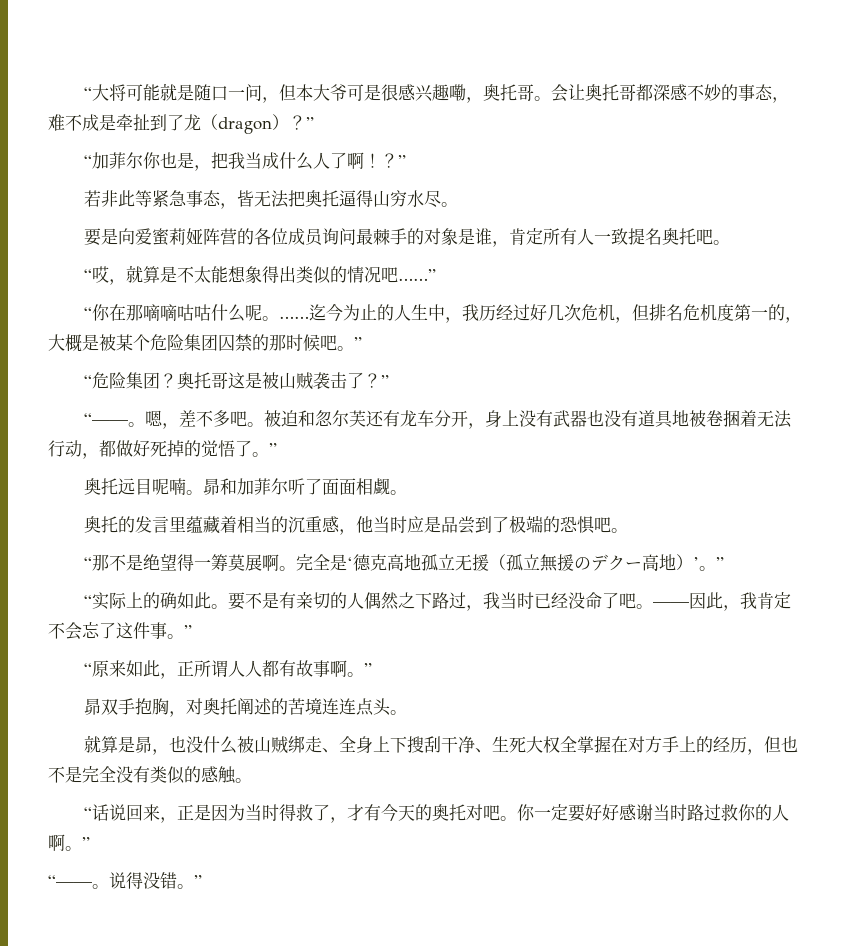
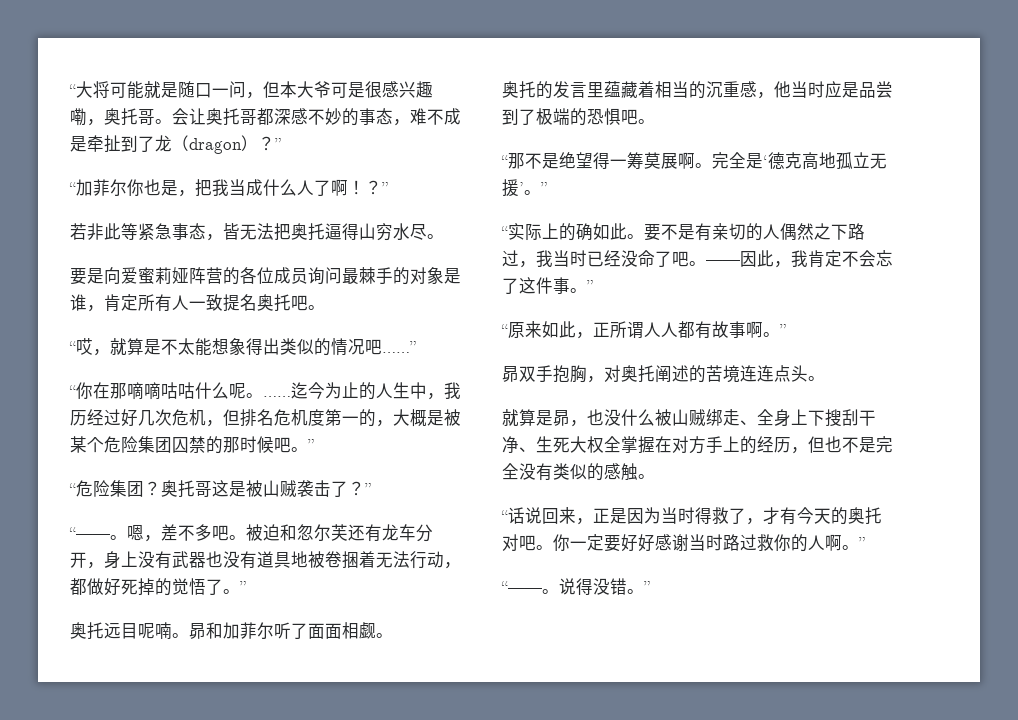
[489,554,694,572] （孤立無援のデクー高地） -> (519, 188) none

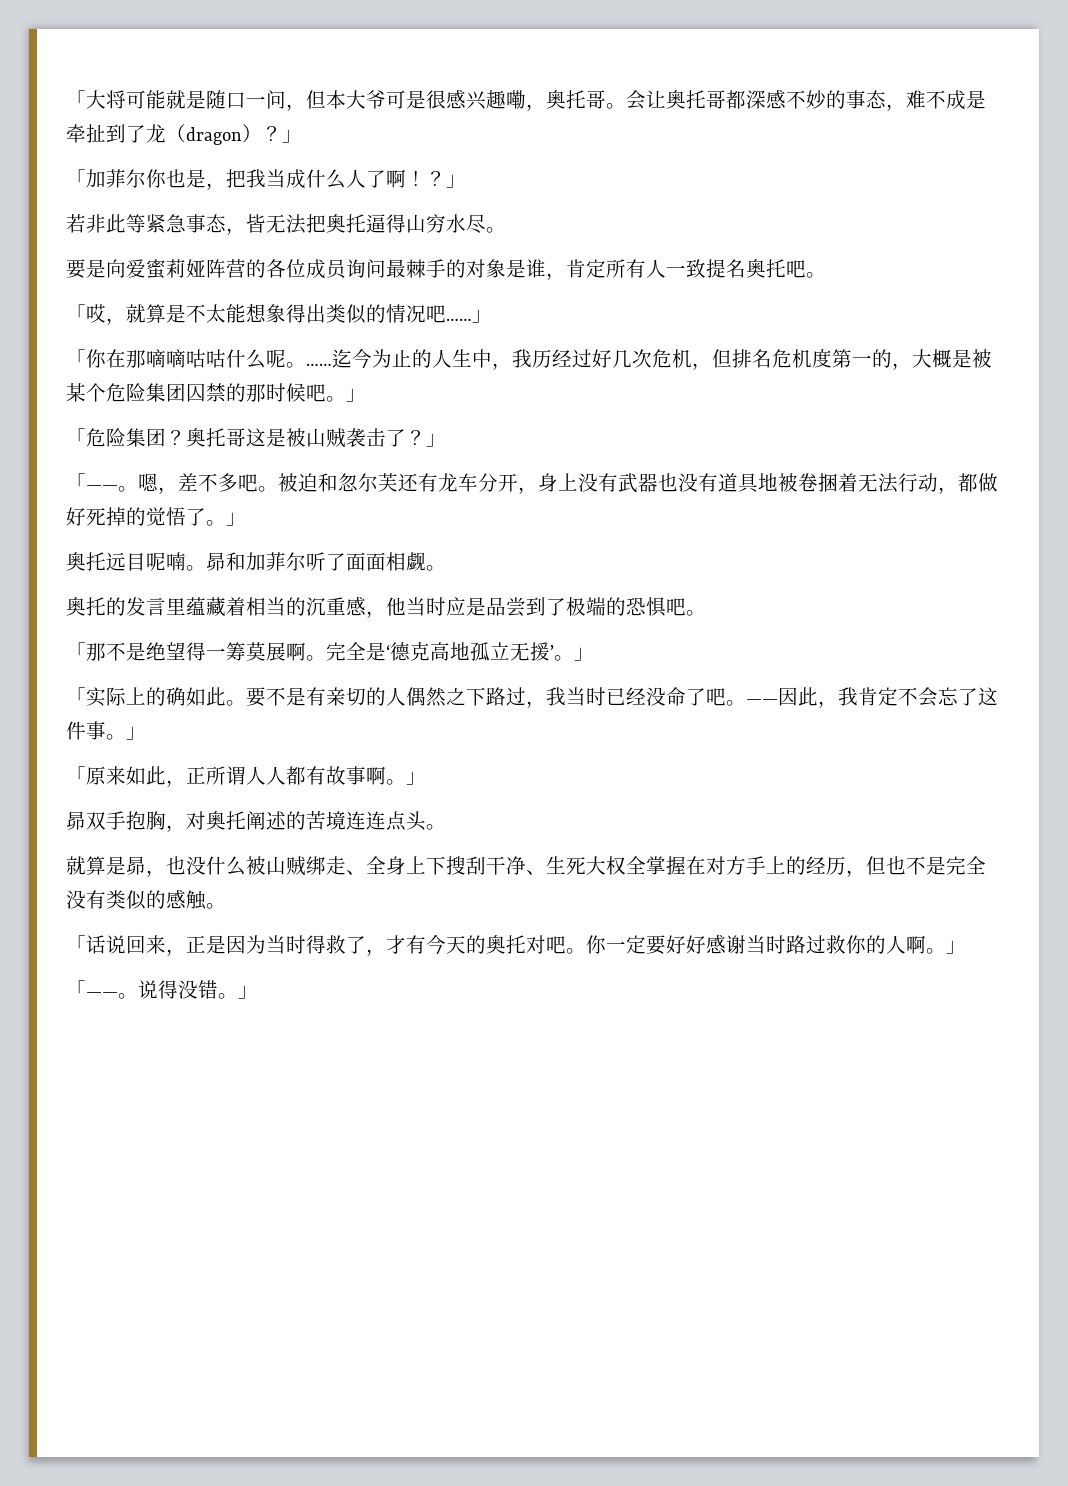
[69,84,76,96] “ -> [66,90,86,107] 「
[275,138,281,150] [69,182,76,194] ” // “ -> [282,129,302,143] [66,169,86,186] 」 // 「
[382,182,388,194] ” -> [446,174,466,188] 」
[69,341,76,353] “ -> [66,304,86,321] 「
[382,341,416,353] [69,385,76,397] ……” // “ -> [446,309,492,323] [66,349,86,366] ……」 // 「
[308,439,314,451] [69,483,76,495] ” // “ -> [346,388,366,402] [66,428,86,445] 」 // 「
[365,483,371,495] [69,527,110,539] ” // “—— -> [426,433,446,447] [66,473,118,490] 」 // 「——
[240,581,246,593] ” -> [226,512,246,526] 」
[501,155,508,167] “ -> [66,642,86,659] 「
[541,182,547,194] [501,226,508,238] ” // “ -> [574,647,594,661] [66,687,86,704] 」 // 「
[587,280,593,292] [501,324,508,336] ” // “ -> [126,726,146,740] [66,766,86,783] 」 // 「
[780,324,786,336] ” -> [406,771,426,785] 」
[501,510,508,522] “ -> [66,935,86,952] 「
[859,537,865,549] [501,581,542,593] ” // “—— -> [946,940,966,954] [66,980,118,997] 」 // 「——
[644,581,650,593] ” -> [238,985,258,999] 」

